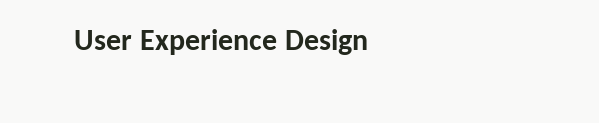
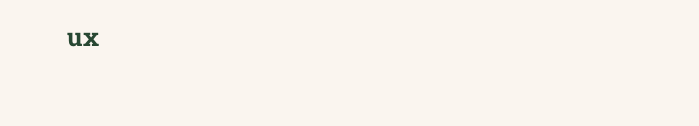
[74,29,368,55] User Experience Design -> [67,32,99,47] ux

